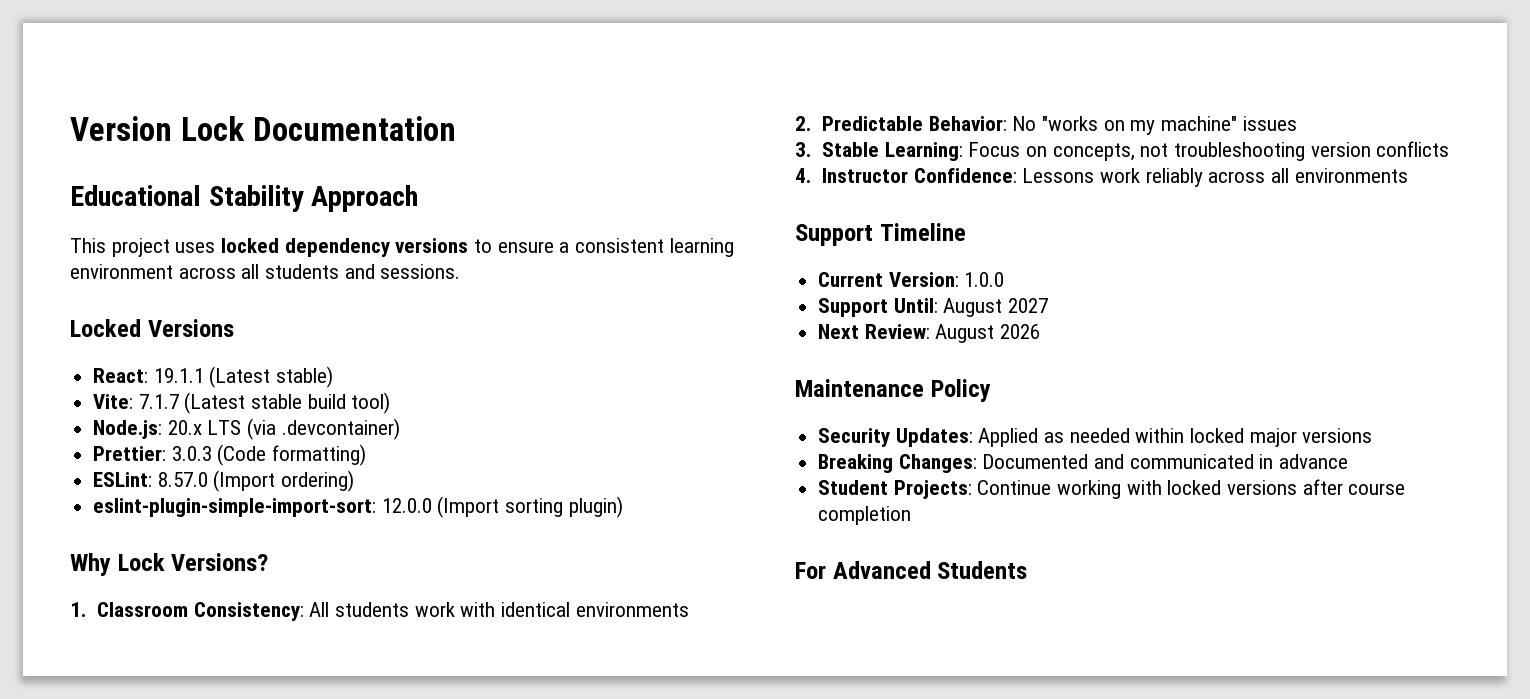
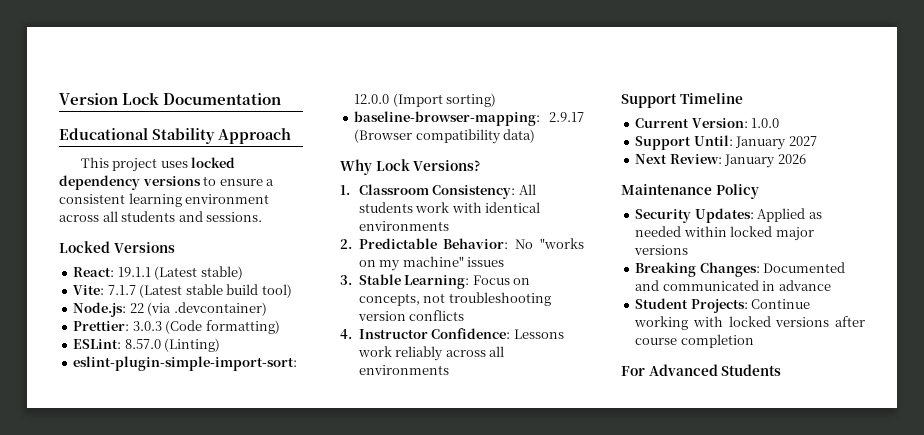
[167,420,242,435] 20.x LTS -> [129,303,144,313] 22
[213,470,355,492] (Import ordering) -> [164,338,221,352] (Linting)
[505,496,623,518] sorting plugin) -> [446,93,497,107] [354,111,584,126] [354,129,536,144] sorting) // baseline-browser-mapping: 2.9.17 (Browser compatibility data)
[943,298,1003,317] August -> [735,136,787,150] January
[935,324,995,343] August -> [724,154,776,168] January

